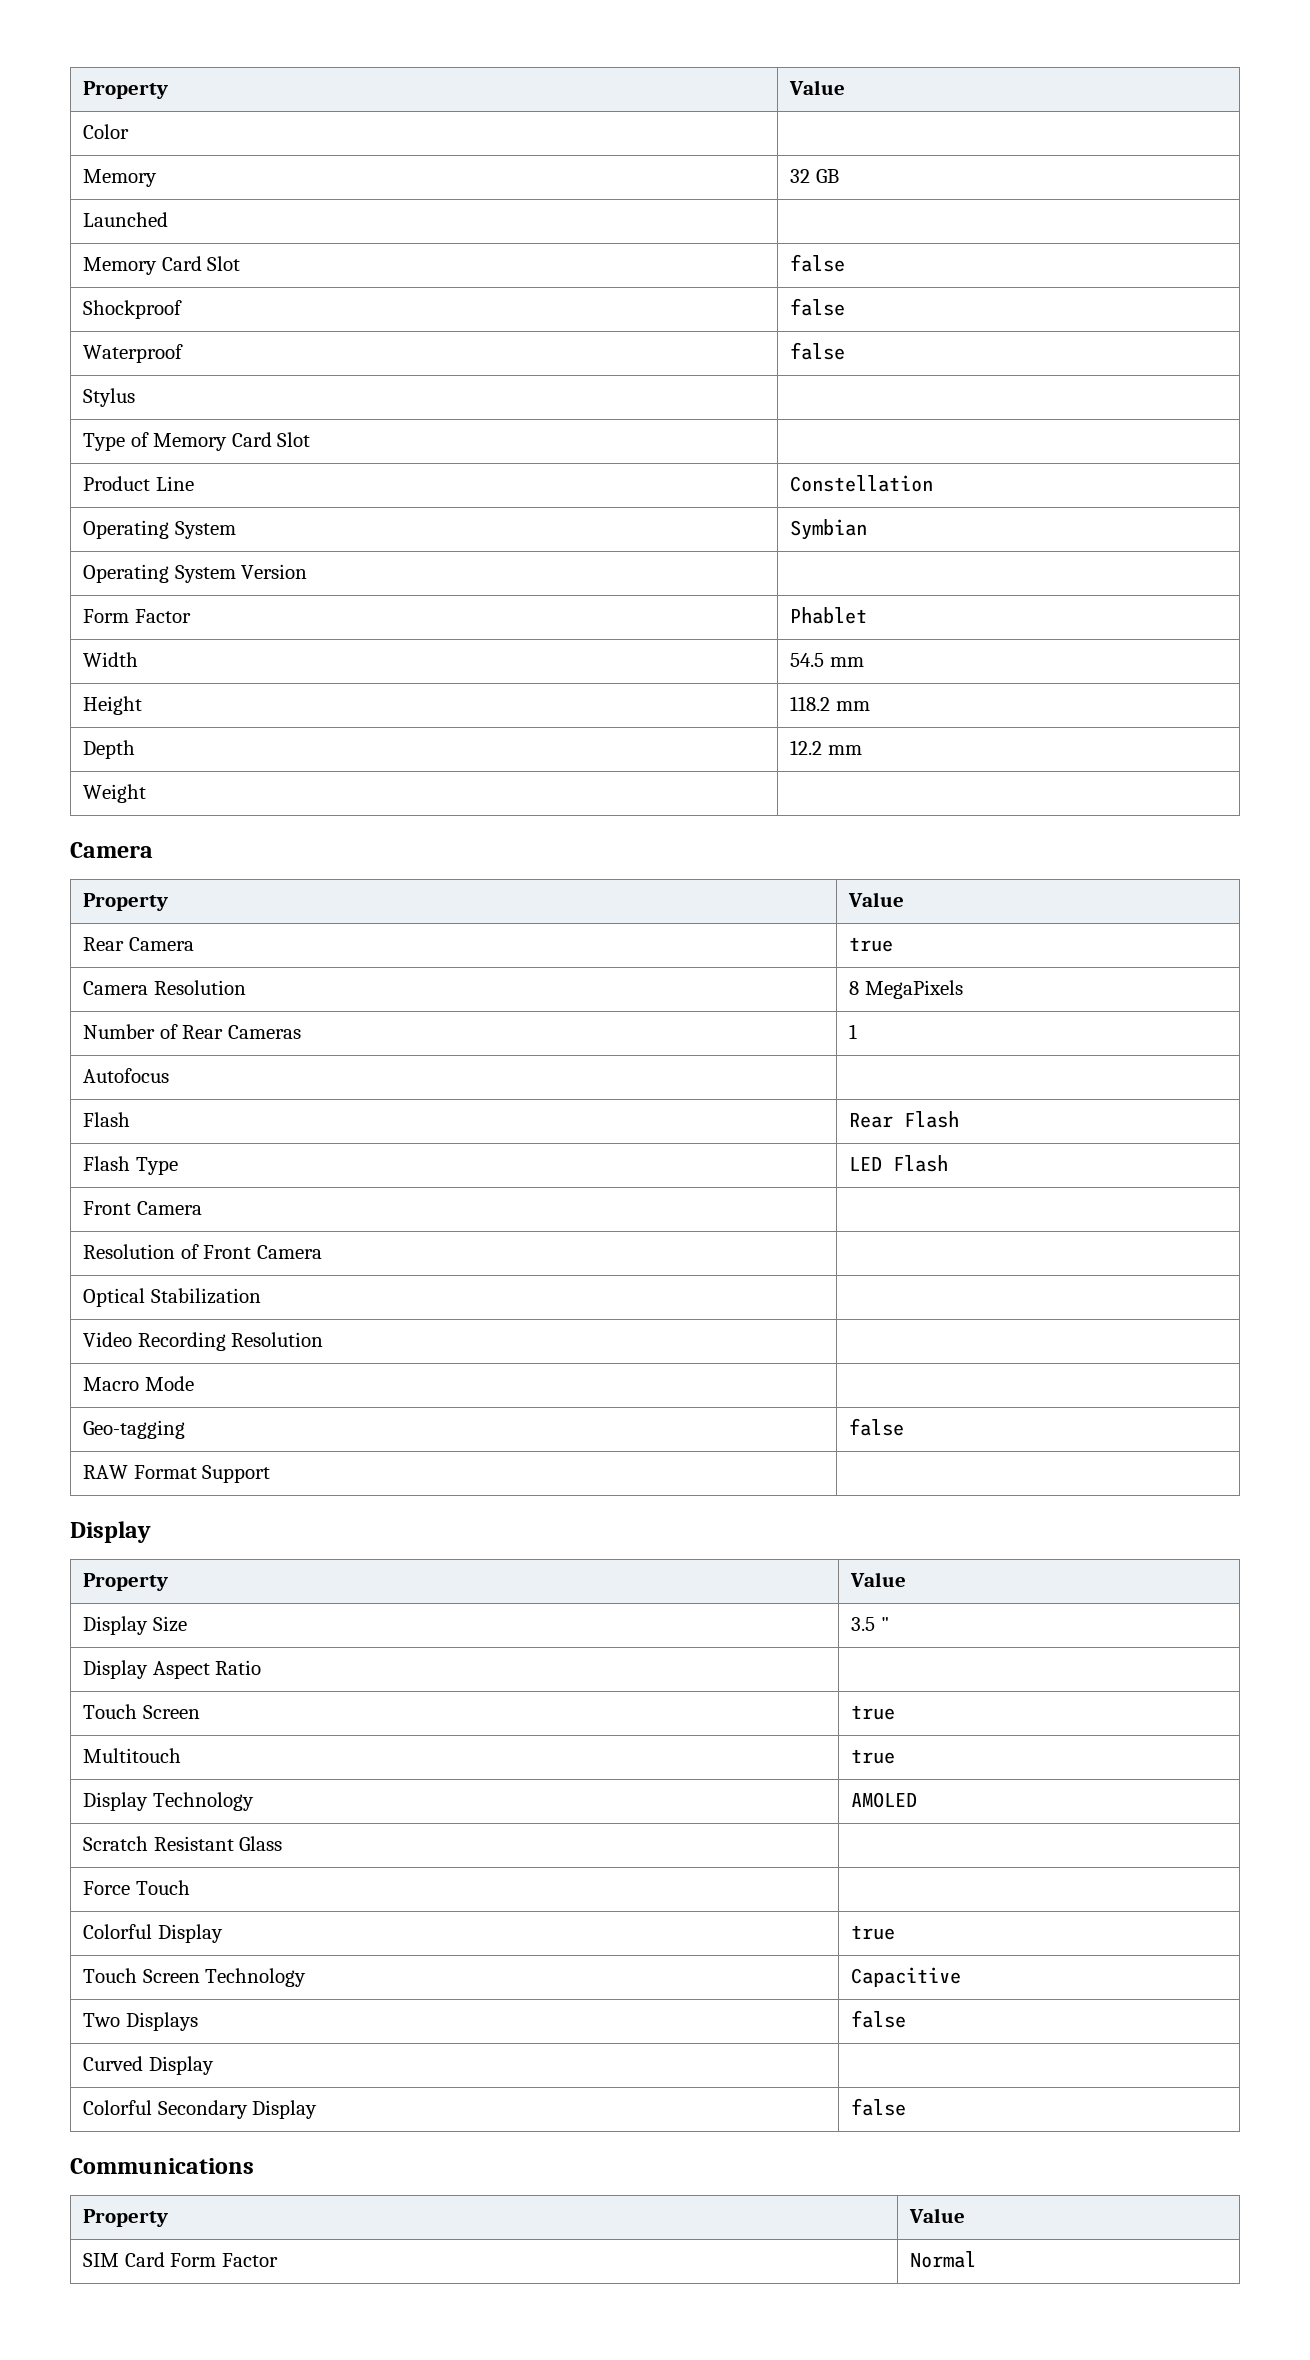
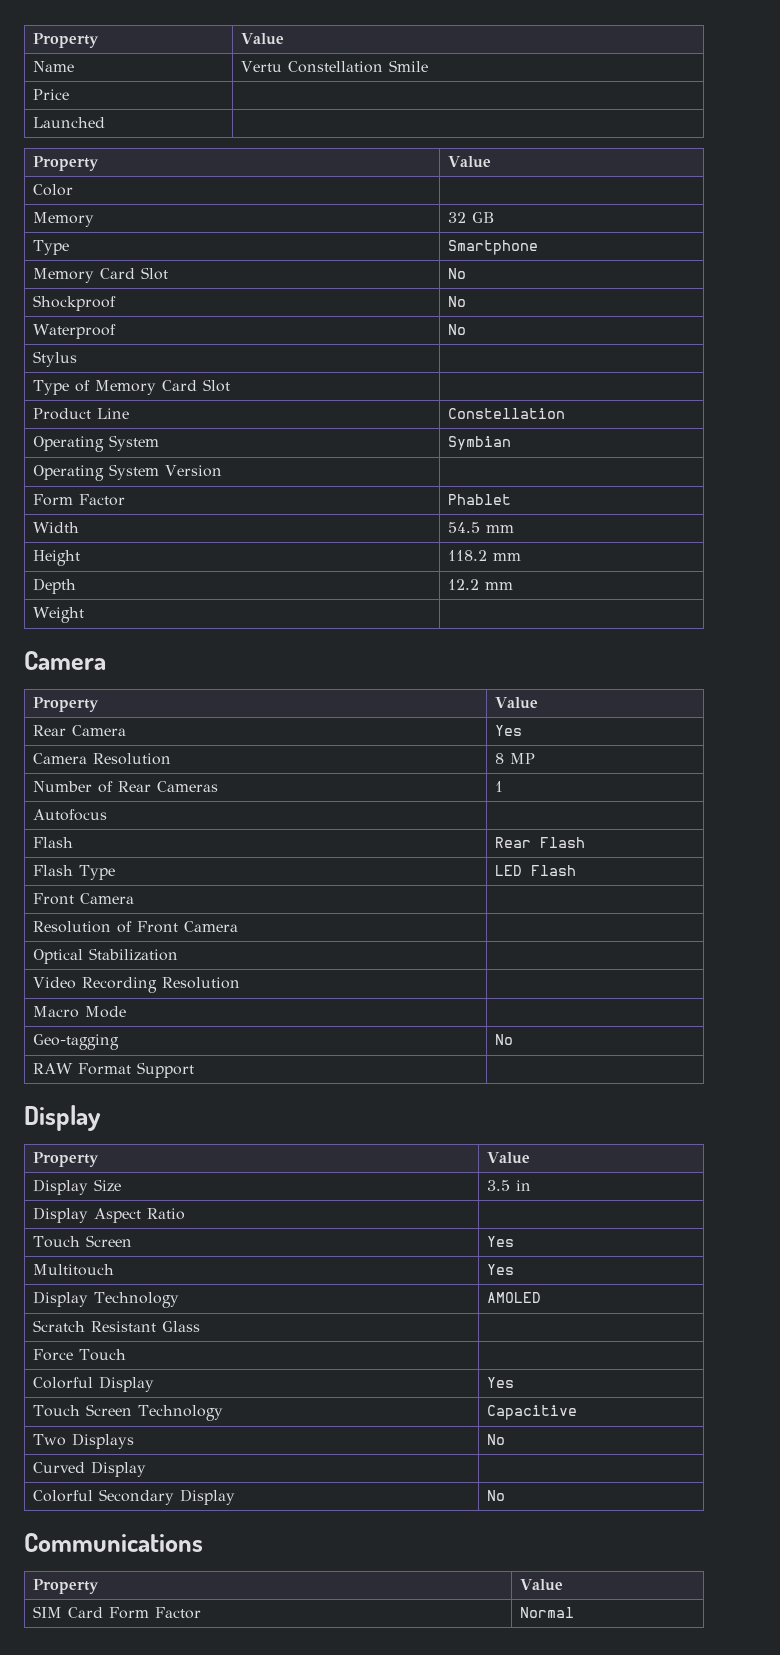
[83,81,169,99] [789,80,846,95] Property | Value -> [32,33,99,48] [240,33,284,45] [32,61,74,72] [240,60,428,73] [32,89,69,100] [32,117,105,128] [32,156,99,171] [447,156,491,168] Property | Value // Name | Vertu Constellation Smile // Price | // Launched | // Property | Value
[83,212,169,227] [83,256,241,275] [790,254,846,272] Launched | // Memory Card Slot | false -> [32,240,69,255] [447,240,538,255] [32,267,168,283] [447,268,466,279] Type | Smartphone // Memory Card Slot | No
[790,298,846,316] false -> [447,296,466,307] No
[790,342,846,360] false -> [447,324,466,335] No
[849,937,894,952] true -> [494,725,522,736] Yes
[864,980,963,999] MegaPixels -> [509,753,535,764] MP
[849,1418,905,1436] false -> [494,1034,513,1045] No
[880,1617,889,1631] " -> [515,1180,531,1191] in
[851,1705,896,1720] true -> [486,1236,514,1247] Yes
[851,1749,896,1764] true -> [486,1264,514,1275] Yes
[851,1925,896,1940] true -> [486,1377,514,1388] Yes
[851,2010,907,2028] false -> [486,1434,505,1445] No
[851,2098,907,2116] false -> [486,1490,505,1501] No

